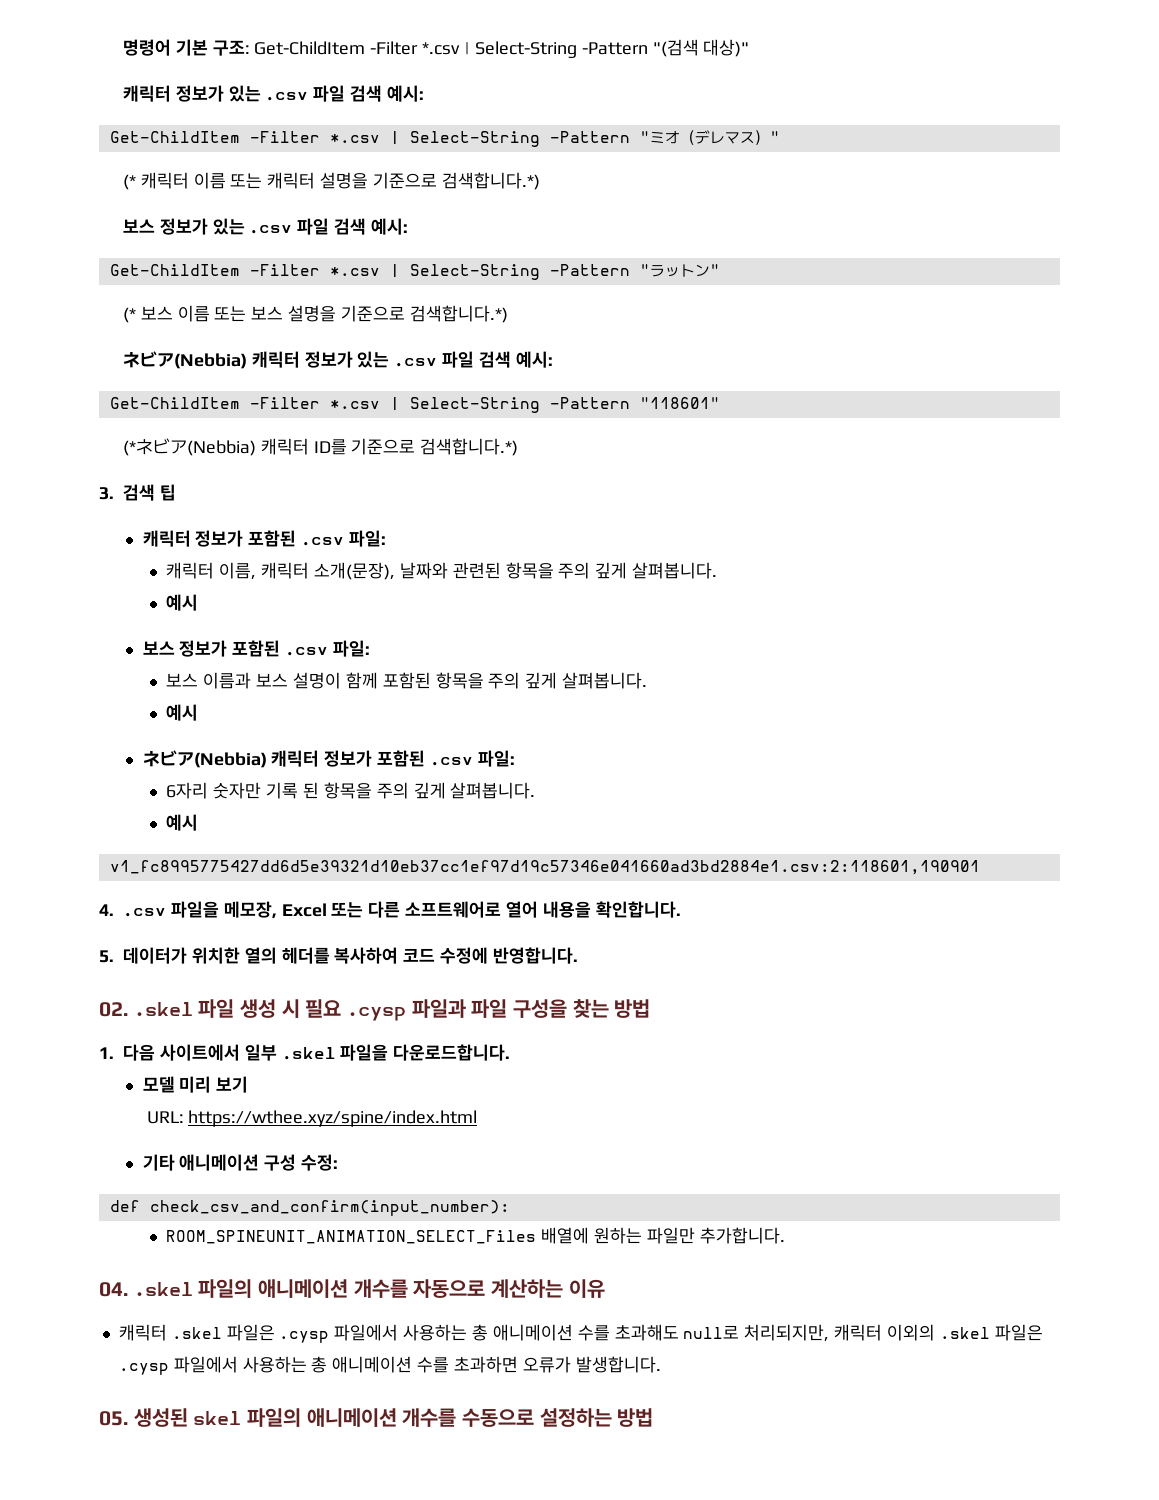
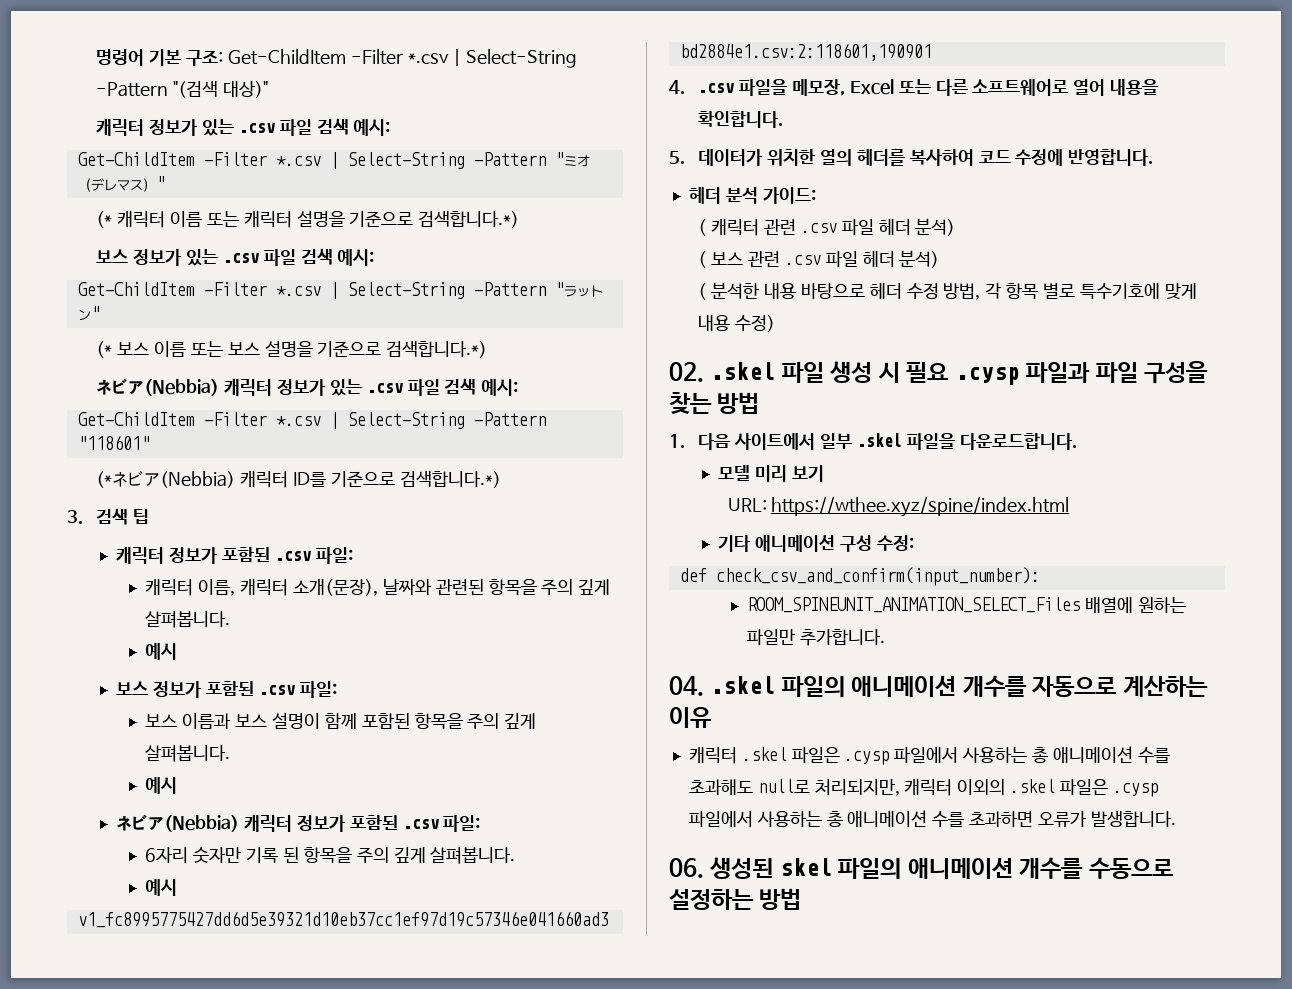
(579, 955) none -> [688,187,816,204] [698,218,956,236] [698,250,940,268] [698,282,1197,300] [698,315,776,332] // 헤더 분석 가이드: // ( 캐릭터 관련 .csv 파일 헤더 분석) // ( 보스 관련 .csv 파일 헤더 분석) // ( 분석한 내용 바탕으로 헤더 수정 방법, 각 항목 별로 특수기호에 맞게 내용 수정)
[99,1411,128,1426] 05. -> [669,858,704,878] 06.

